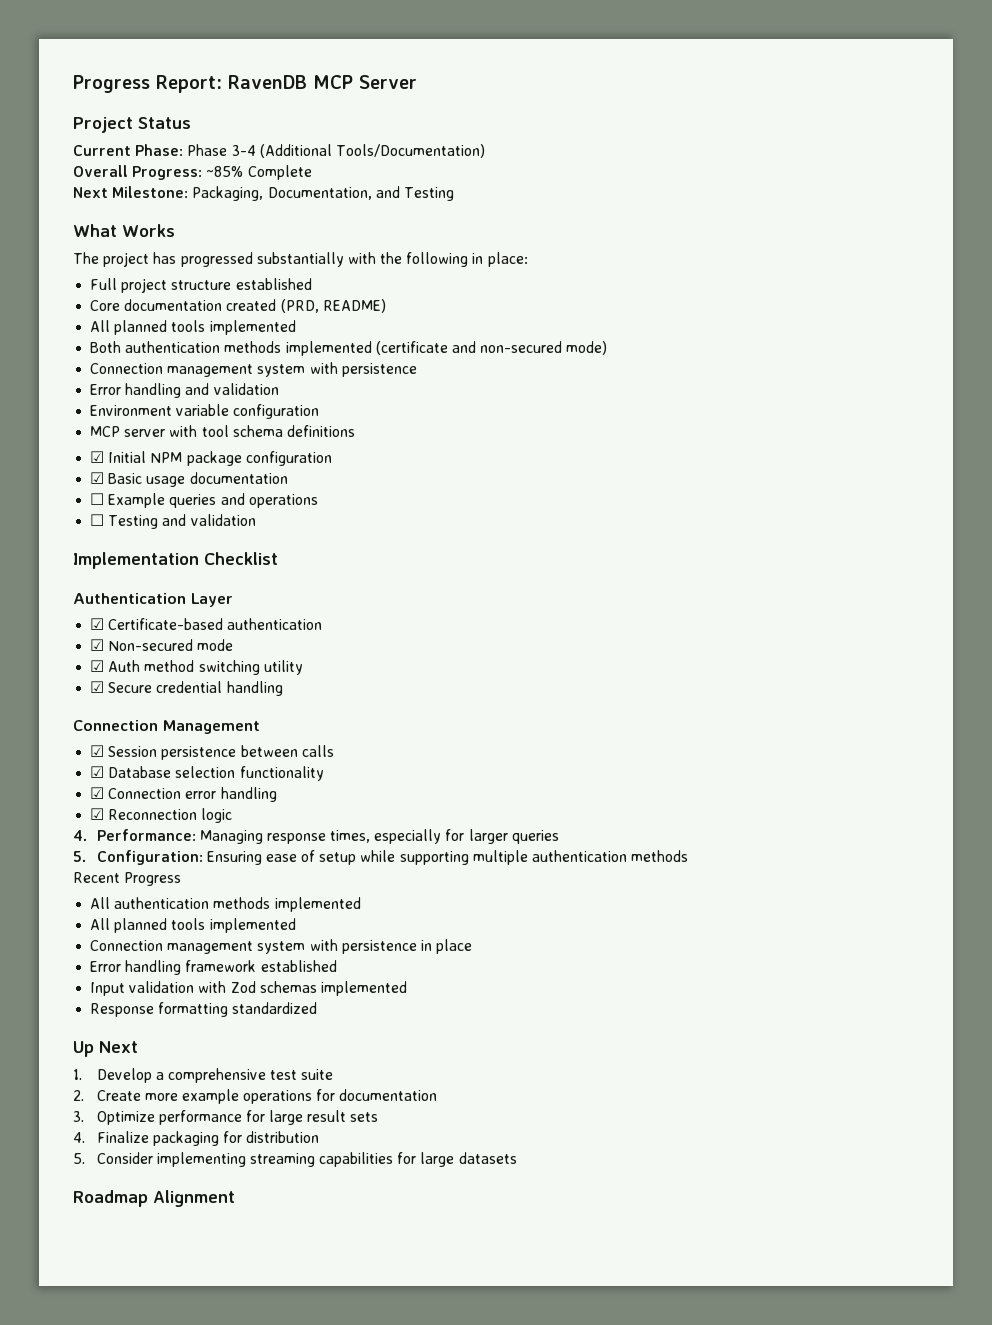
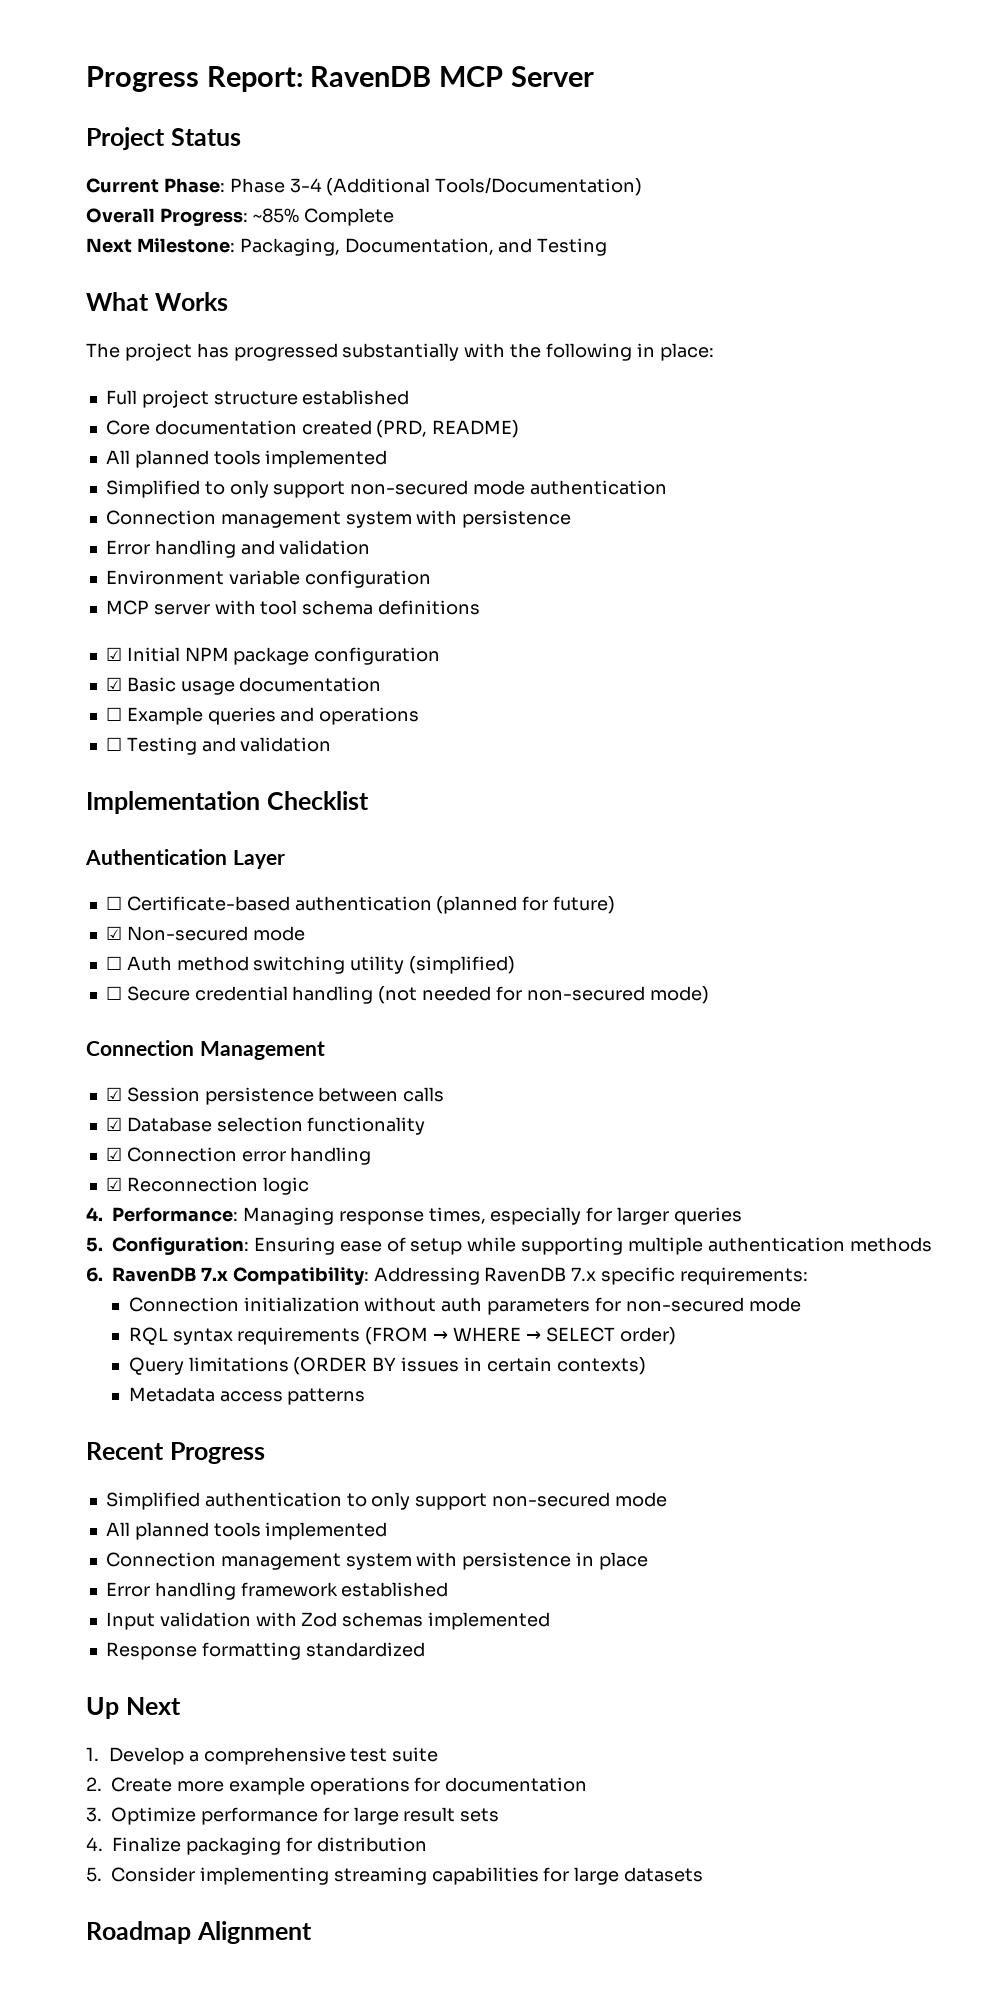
[90,341,608,356] Both authentication methods implemented (certificate and non-secured mode) -> [105,480,667,498] Simplified to only support non-secured mode authentication
[90,618,105,630] ☑ -> [105,896,122,910] ☐
(323, 624) none -> [436,896,616,914] (planned for future)
[90,660,105,672] ☑ -> [105,956,122,970] ☐
[90,681,105,693] // ☑ -> [409,956,516,974] [105,986,122,1000] (simplified) // ☐
(283, 688) none -> [378,986,709,1004] (not needed for non-secured mode)
[73,872,182,886] [90,897,361,912] Recent Progress // All authentication methods implemented -> [86,1267,809,1285] [128,1297,801,1315] [128,1327,676,1345] [128,1357,646,1375] [128,1387,366,1405] [86,1442,265,1464] [105,1492,667,1510] 6. RavenDB 7.x Compatibility: Addressing RavenDB 7.x specific requirements: // Connection initialization without auth parameters for non-secured mode // RQL syntax requirements (FROM → WHERE → SELECT order) // Query limitations (ORDER BY issues in certain contexts) // Metadata access patterns // Recent Progress // Simplified authentication to only support non-secured mode

